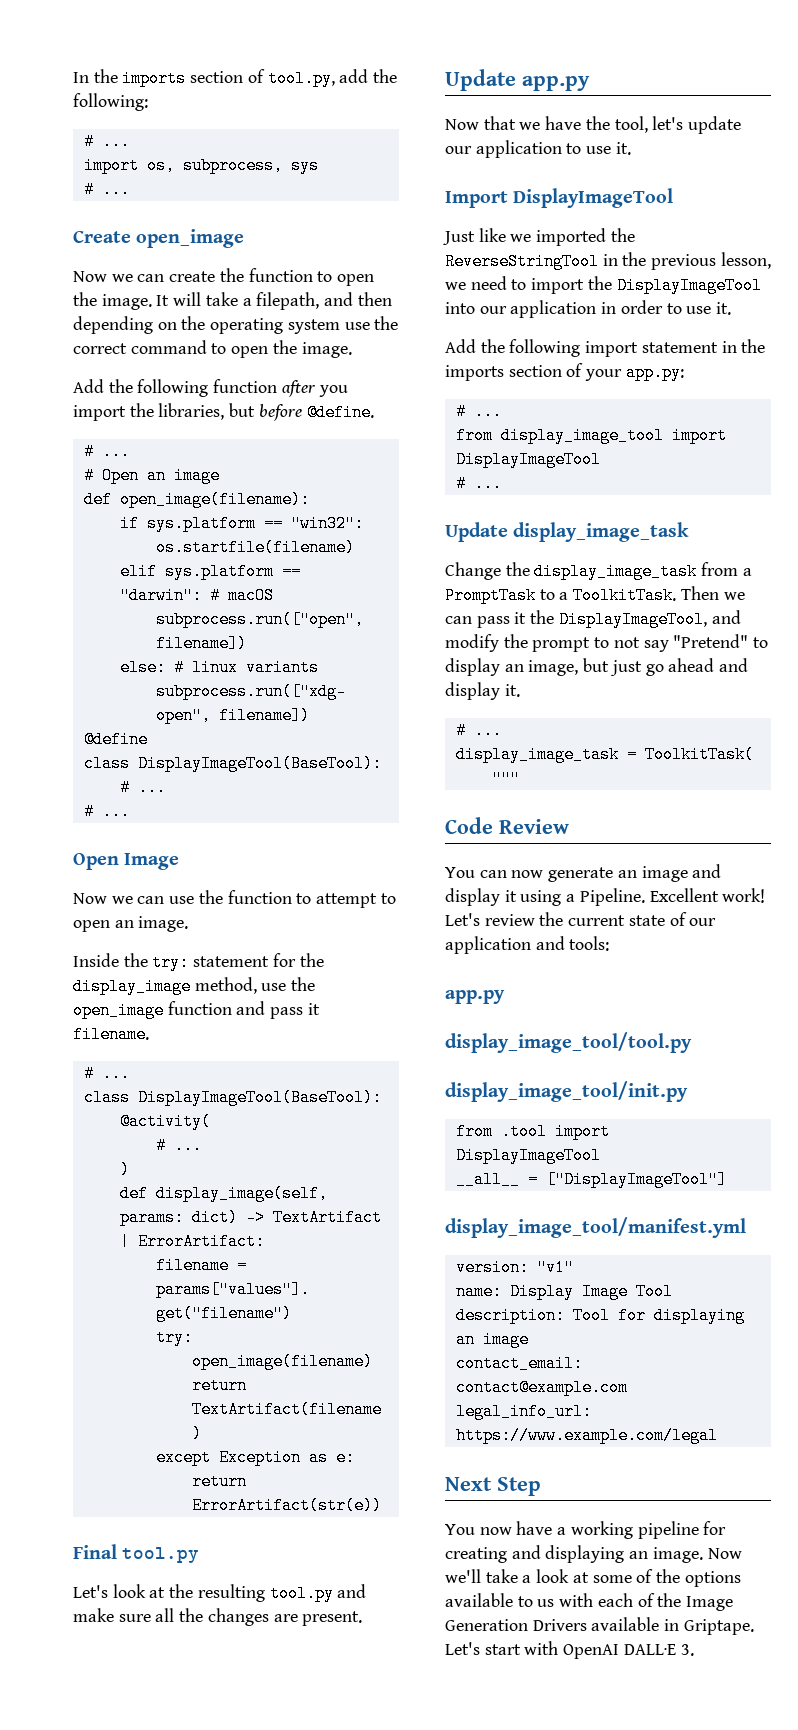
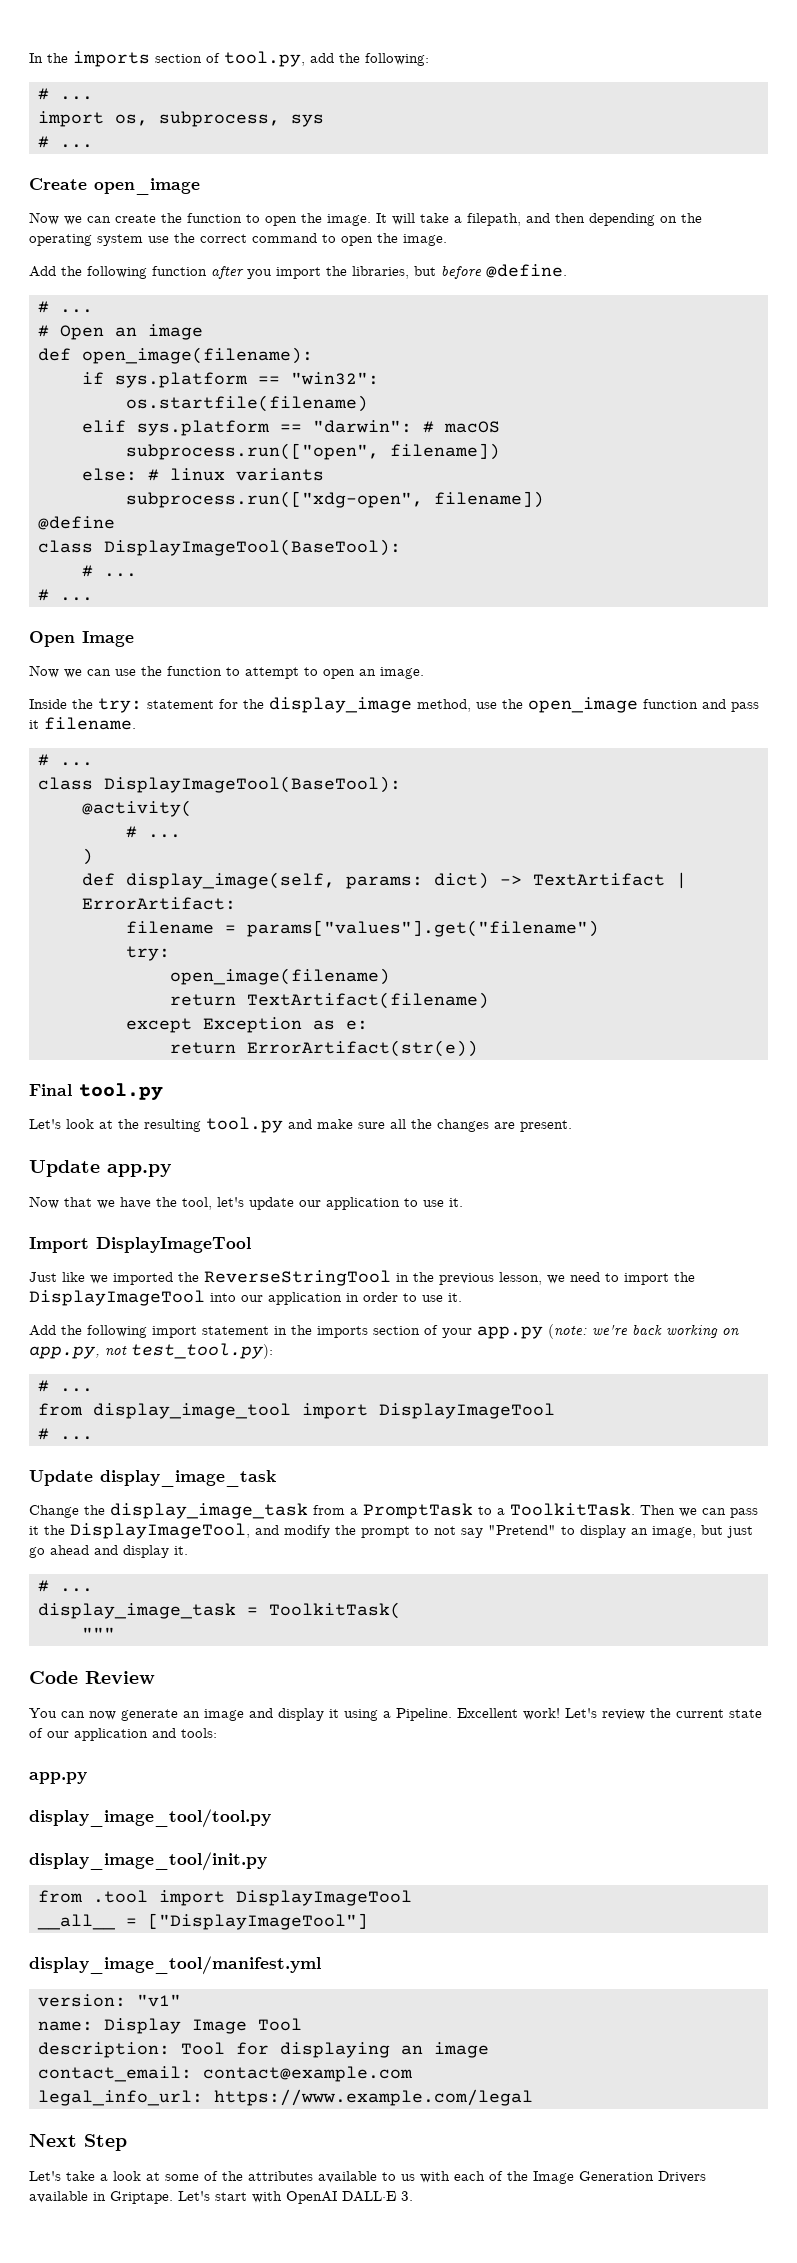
[625,364,684,381] app.py: -> [477,1324,739,1339] [29,1343,273,1359] app.py (note: we're back working on app.py, not test_tool.py):
[445,1521,727,1539] [445,1545,742,1563] [445,1569,481,1583] You now have a working pipeline for creating and displaying an image. Now we'll -> [29,2171,61,2181] Let's
[684,1571,741,1587] options -> [248,2171,313,2181] attributes

